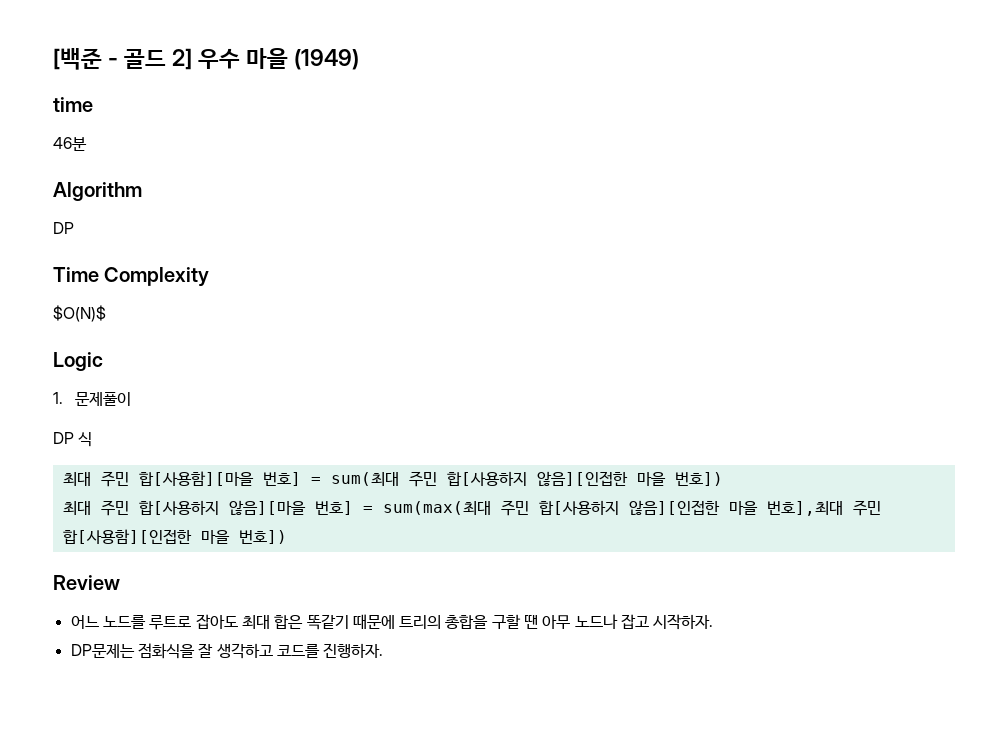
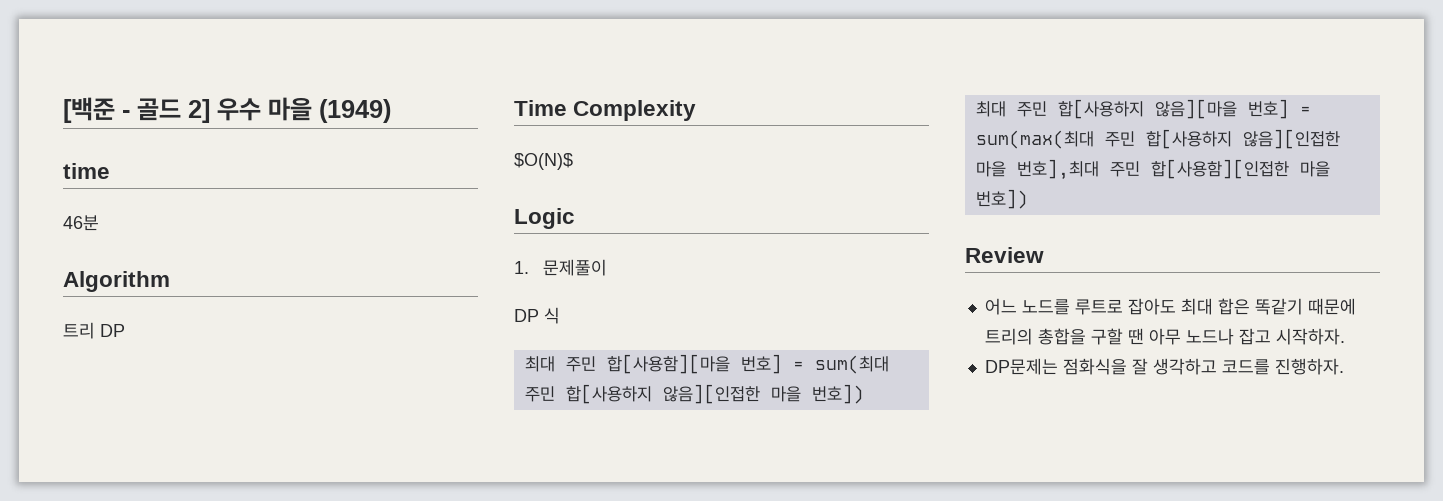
(142, 191) none -> [63,322,95,339] 트리

